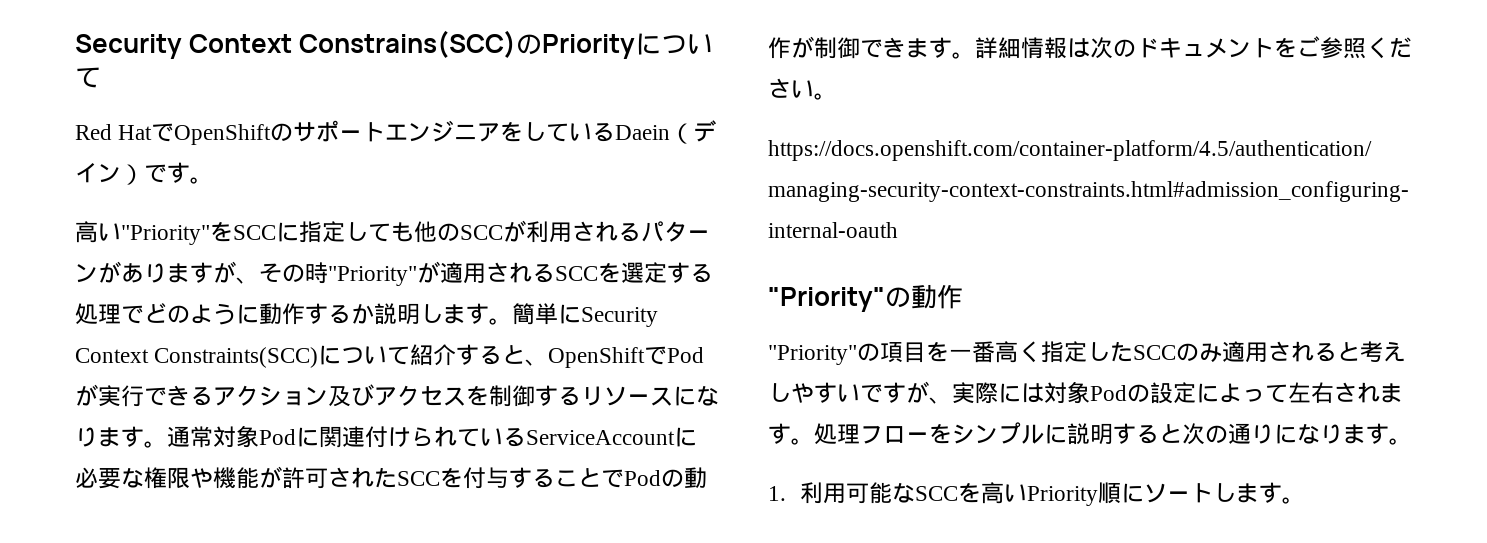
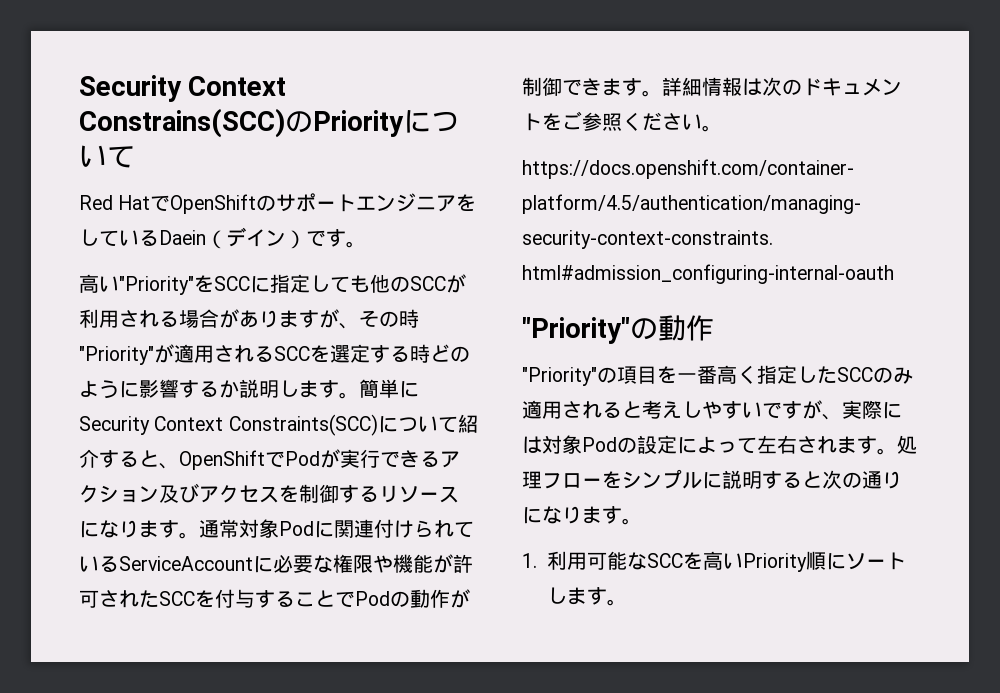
[641,221,710,242] [75,264,98,283] パターン -> [179,309,219,328] 場合
[75,303,144,325] 処理で -> [410,344,430,363] 時
[259,303,305,325] 動作 -> [139,379,179,398] 影響

